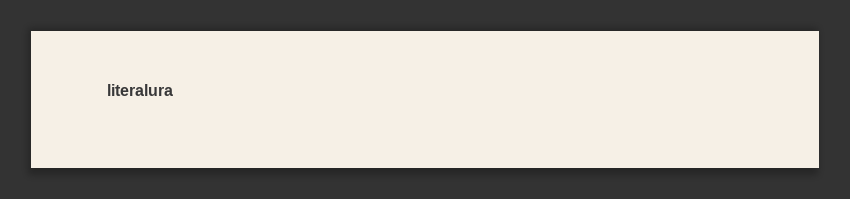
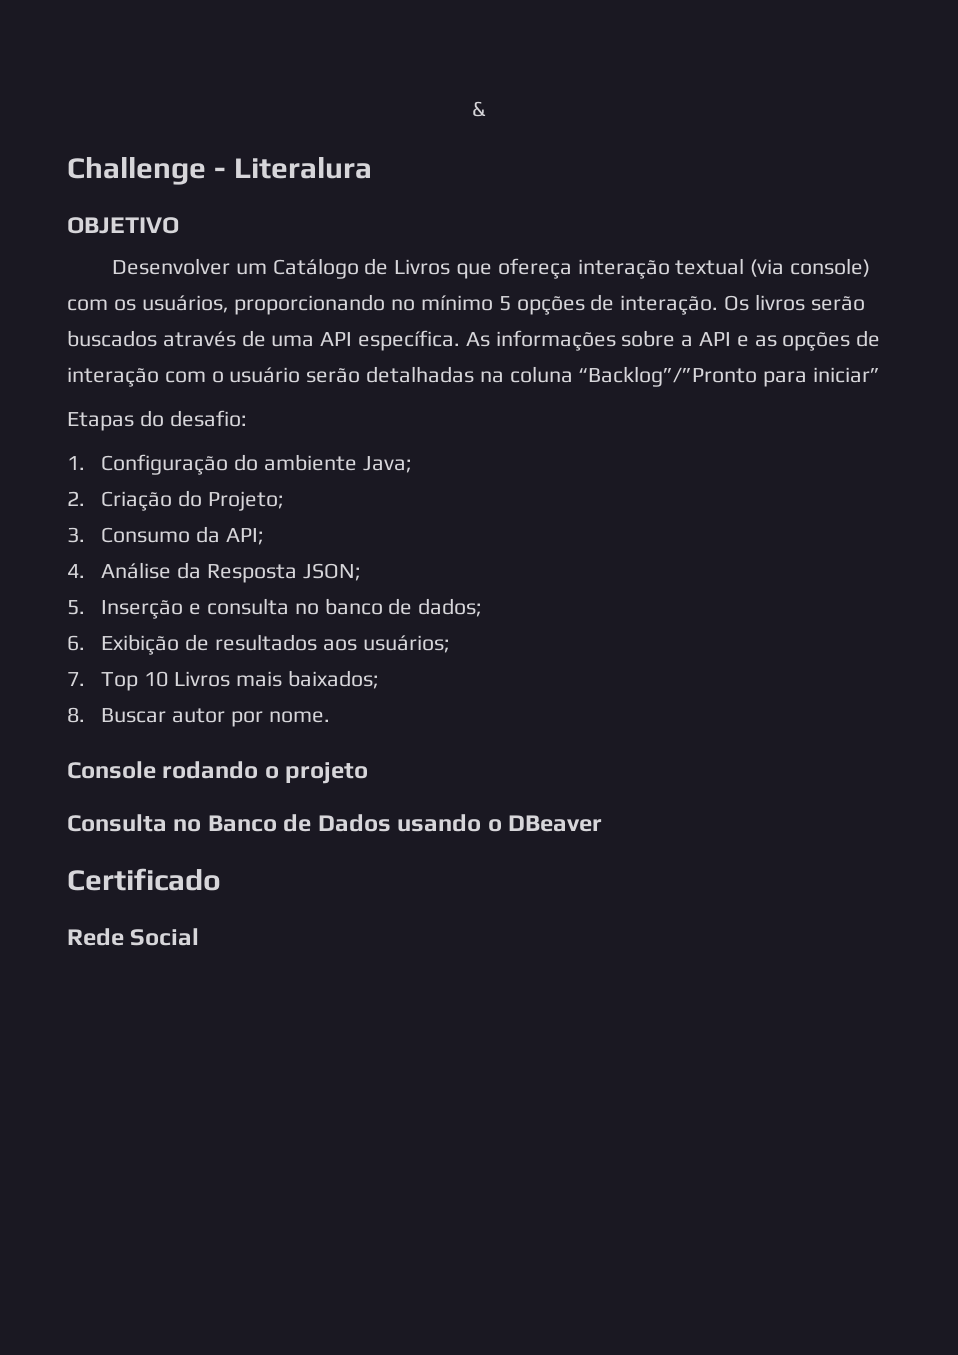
[107,84,173,96] literalura -> [472,101,486,117] [67,157,373,185] [67,217,179,234] [111,258,870,279] [67,294,865,315] [67,330,881,351] [67,366,881,387] [67,410,247,431] [67,454,412,475] [67,490,285,511] [67,526,265,545] [67,562,361,583] [67,598,483,619] [67,634,450,655] [67,670,379,691] [67,707,330,727] [67,761,369,784] [67,814,603,832] [67,868,221,891] [67,928,200,946] & // Challenge - Literalura // OBJETIVO // Desenvolver um Catálogo de Livros que ofereça interação textual (via console) com os usuários, proporcionando no mínimo 5 opções de interação. Os livros serão buscados através de uma API específica. As informações sobre a API e as opções de interação com o usuário serão detalhadas na coluna “Backlog”/”Pronto para iniciar” // Etapas do desafio: // 1. Configuração do ambiente Java; // 2. Criação do Projeto; // 3. Consumo da API; // 4. Análise da Resposta JSON; // 5. Inserção e consulta no banco de dados; // 6. Exibição de resultados aos usuários; // 7. Top 10 Livros mais baixados; // 8. Buscar autor por nome. // Console rodando o projeto // Consulta no Banco de Dados usando o DBeaver // Certificado // Rede Social

